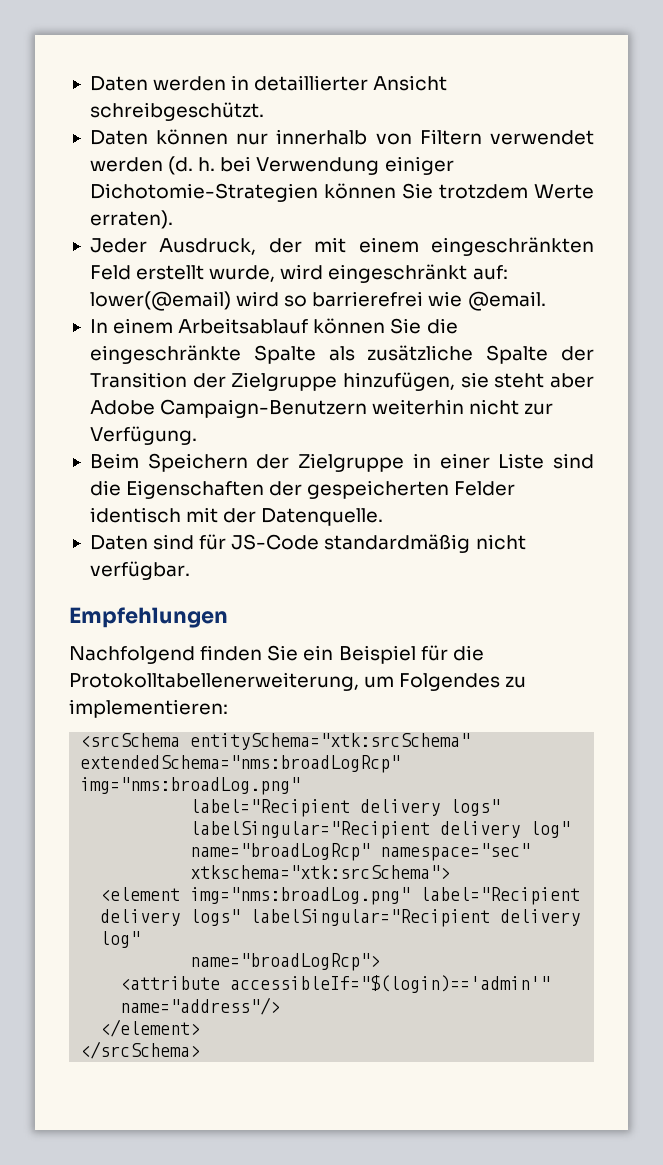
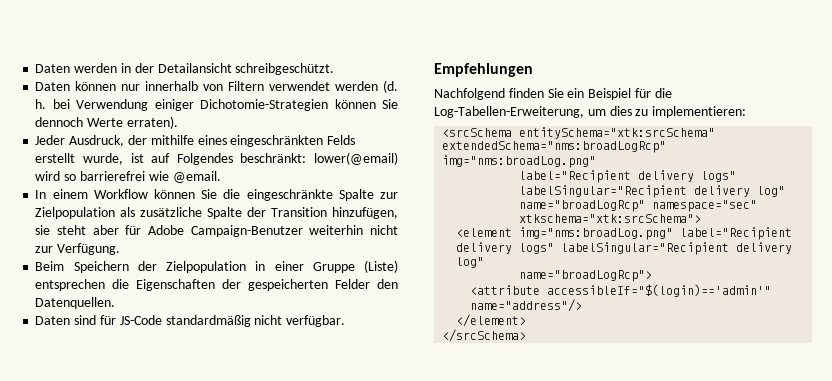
[254,75,448,91] detaillierter Ansicht -> [134,63,232,73] der Detailansicht
[438,184,528,199] trotzdem -> [35,117,84,127] dennoch
[314,237,595,256] [89,264,508,283] mit einem eingeschränkten Feld erstellt wurde, wird eingeschränkt auf: -> [150,135,356,147] [35,153,307,165] mithilfe eines eingeschränkten Felds erstellt wurde, ist auf Folgendes beschränkt:
[178,318,309,334] Arbeitsablauf -> [93,189,148,199] Workflow
(316, 354) none -> [379,192,398,199] [35,207,116,219] zur Zielpopulation
[192,372,338,391] der Zielgruppe -> (328, 212) none
[89,399,368,418] Adobe Campaign-Benutzern -> [125,225,303,237] für Adobe Campaign-Benutzer
[298,453,405,472] Zielgruppe -> [166,261,247,273] Zielpopulation
[498,453,595,469] Liste sind -> [312,260,398,273] [35,279,106,291] Gruppe (Liste) entsprechen
[89,507,384,526] identisch mit der Datenquelle. -> [377,279,398,289] [35,297,116,309] den Datenquellen.
[69,672,501,691] Protokolltabellenerweiterung, um Folgendes -> [434,106,632,118] Log-Tabellen-Erweiterung, um dies

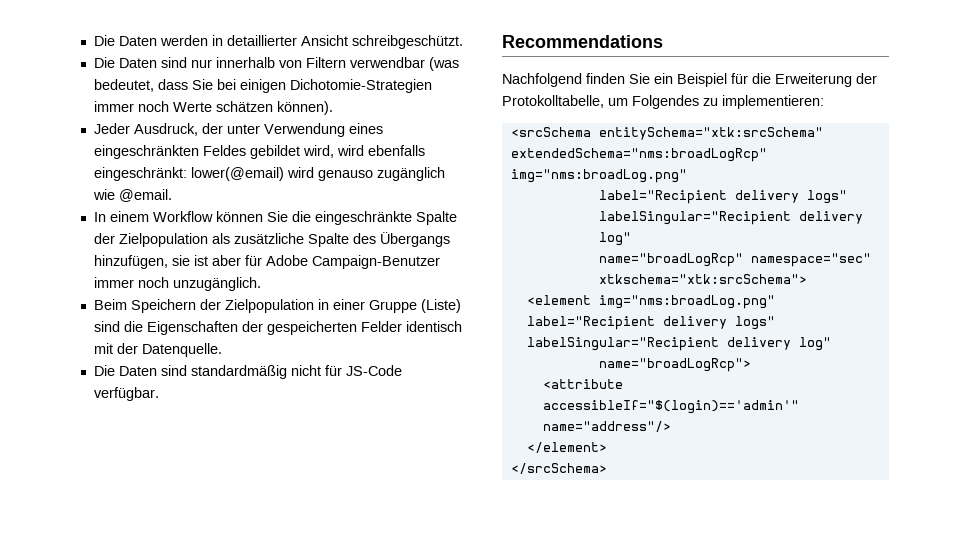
(35, 68) none -> [93,35,115,46] Die
[134,63,232,73] der Detailansicht -> [226,35,348,46] detaillierter Ansicht
[35,81,117,91] Daten können -> [93,57,187,68] Die Daten sind
[269,80,398,93] [35,99,398,111] [35,116,178,129] [35,135,356,147] [35,152,398,165] [35,171,145,181] verwendet werden (d. h. bei Verwendung einiger Dichotomie-Strategien können Sie dennoch Werte erraten). // Jeder Ausdruck, der mithilfe eines eingeschränkten Felds erstellt wurde, ist auf Folgendes beschränkt: lower(@email) wird so barrierefrei -> [349,57,459,71] [93,79,432,93] [93,101,333,115] [93,123,383,137] [93,145,425,159] [93,167,445,181] verwendbar (was bedeutet, dass Sie bei einigen Dichotomie-Strategien immer noch Werte schätzen können). // Jeder Ausdruck, der unter Verwendung eines eingeschränkten Feldes gebildet wird, wird ebenfalls eingeschränkt: lower(@email) wird genauso zugänglich
[379,192,398,199] zur -> [93,233,115,244] der
[247,207,328,217] der Transition -> [352,232,450,247] des Übergangs
[57,225,87,235] steht -> [193,255,208,266] ist
[309,225,398,235] [35,243,121,255] weiterhin nicht zur Verfügung. -> [93,277,261,291] immer noch unzugänglich.
[35,279,106,291] entsprechen -> [93,321,120,332] sind
[377,279,398,289] [35,297,116,309] [35,315,283,327] den Datenquellen. // Daten sind für JS-Code standardmäßig nicht -> [405,321,462,332] [93,343,222,357] [93,365,402,379] identisch mit der Datenquelle. // Die Daten sind standardmäßig nicht für JS-Code
[434,63,533,77] Empfehlungen -> [502,35,663,48] Recommendations
[434,106,632,118] Log-Tabellen-Erweiterung, um dies -> [775,73,877,87] [502,95,699,109] Erweiterung der Protokolltabelle, um Folgendes

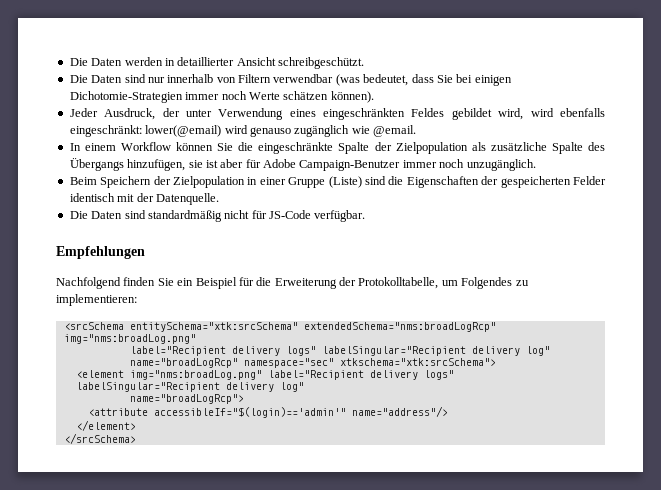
[502,35,663,48] Recommendations -> [56,246,145,259] Empfehlungen

